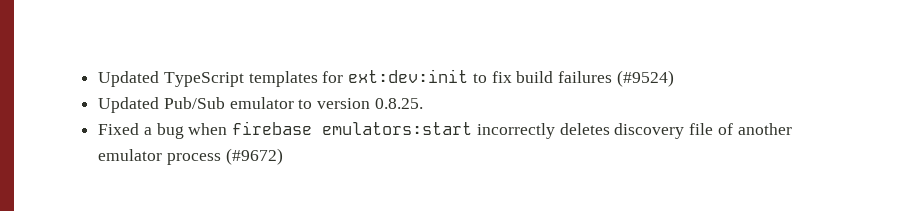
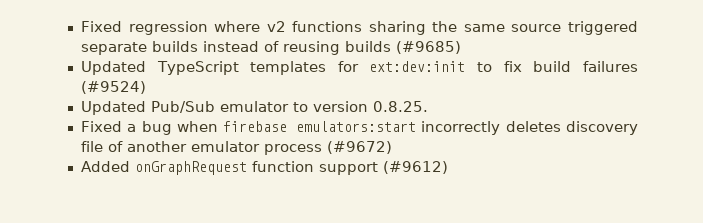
(98, 79) none -> [80,21,638,35] [80,41,461,55] Fixed regression where v2 functions sharing the same source triggered separate builds instead of reusing builds (#9685) //
(283, 156) none -> [80,161,448,175] // Added onGraphRequest function support (#9612)

